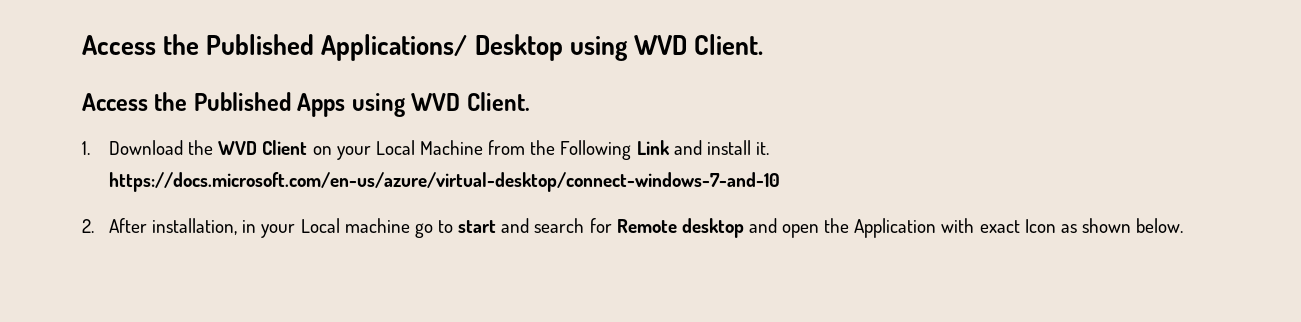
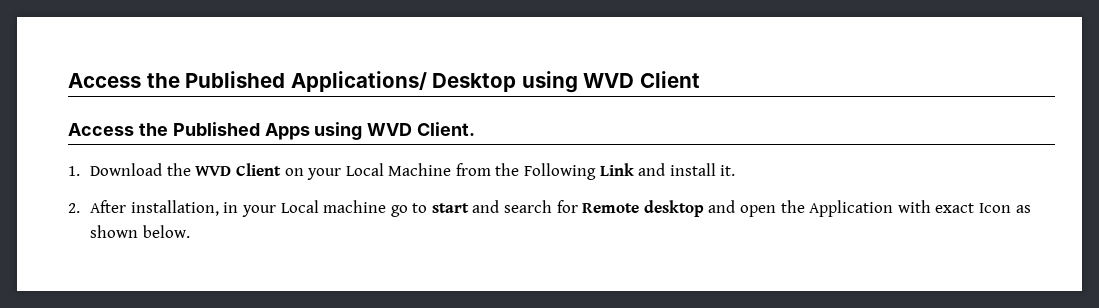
[694,34,764,55] Client. -> [639,71,700,88] Client
[109,172,781,192] https://docs.microsoft.com/en-us/azure/virtual-desktop/connect-windows-7-and-10 -> (736, 170) none

